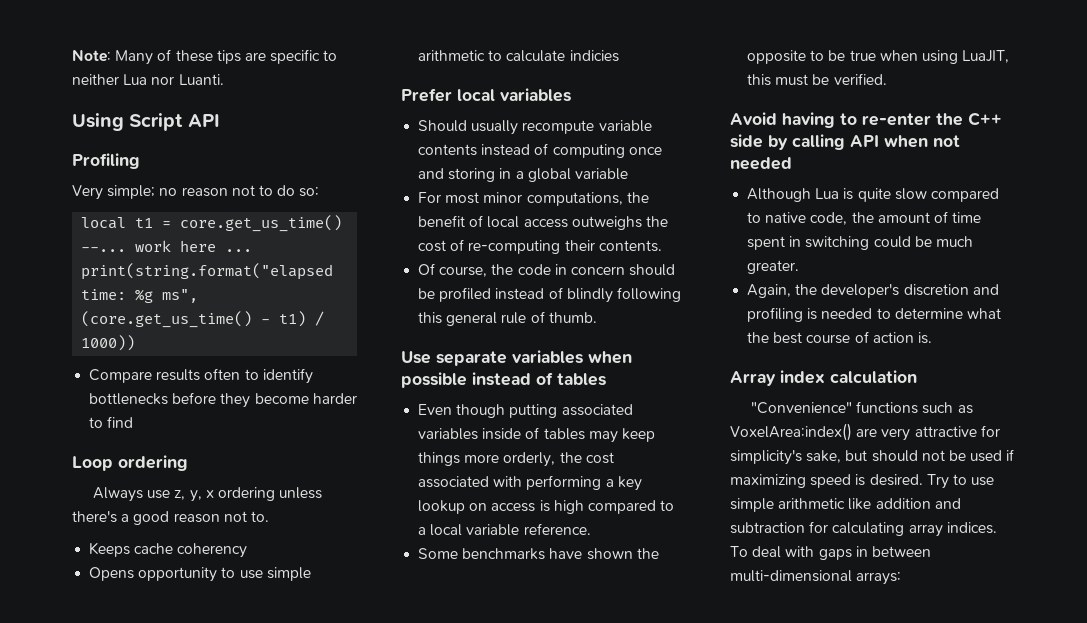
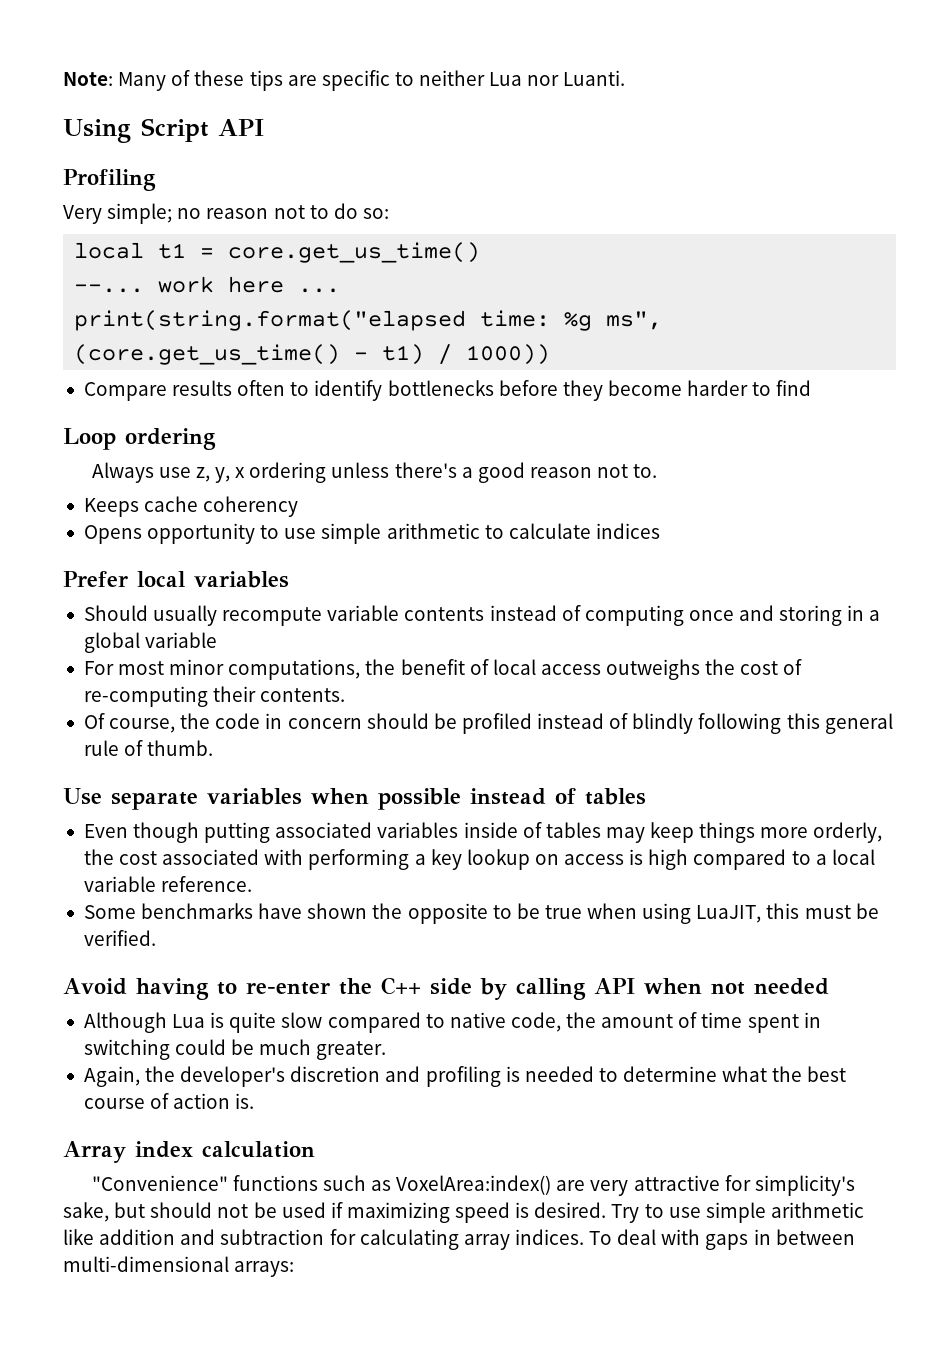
[569,50,619,62] indicies -> [595,523,660,539] indices

